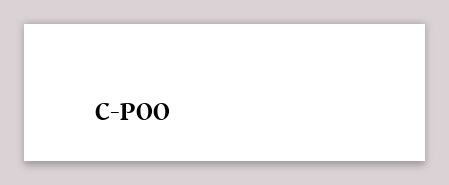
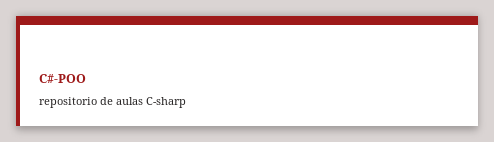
[95,102,170,120] C-POO -> [39,74,86,83] [39,97,186,108] C#-POO // repositorio de aulas C-sharp

